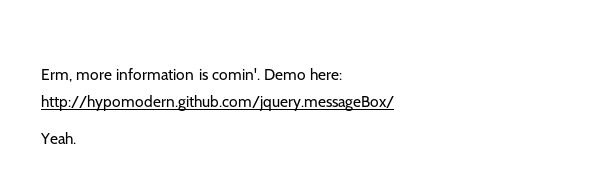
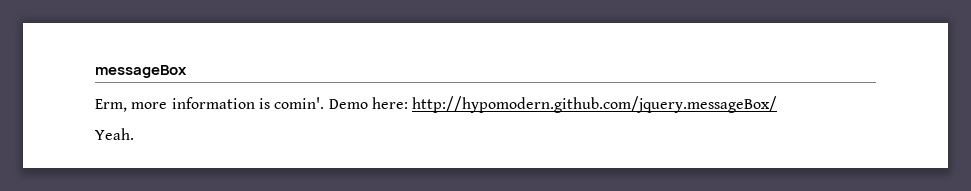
(41, 75) none -> [95,65,187,78] messageBox //

